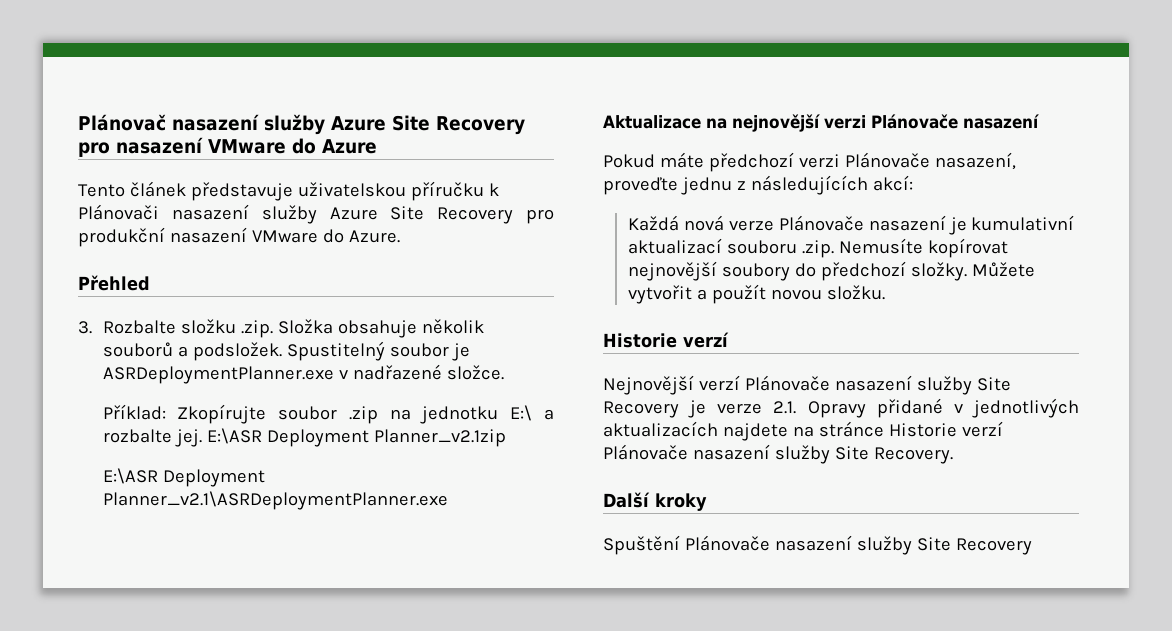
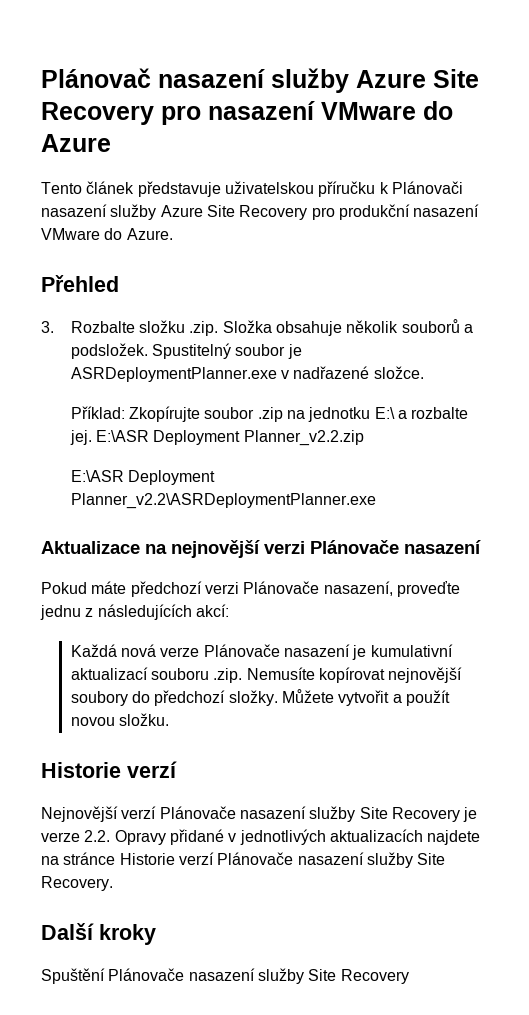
[373,429,506,447] [102,468,265,487] [102,491,448,510] Planner_v2.1zip // E:\ASR Deployment Planner_v2.1\ASRDeploymentPlanner.exe -> [243,430,364,446] [70,470,215,485] [70,493,376,509] Planner_v2.2.zip // E:\ASR Deployment Planner_v2.2\ASRDeploymentPlanner.exe
[773,401,797,414] 2.1. -> [84,830,111,842] 2.2.

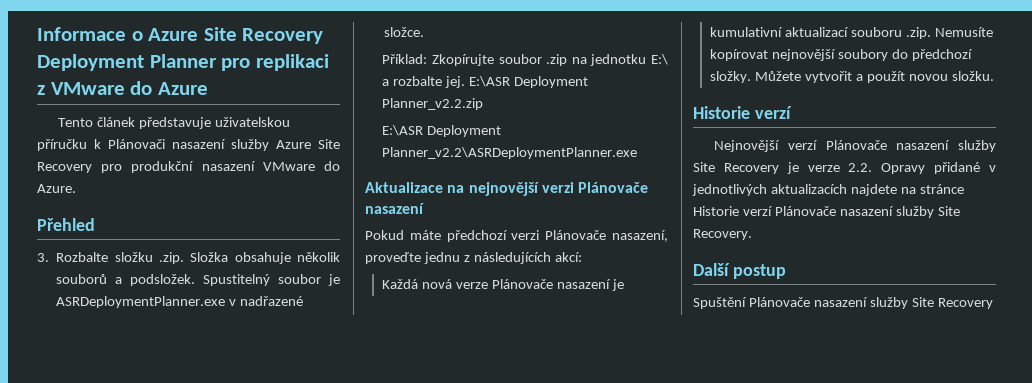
[41,68,479,93] [41,101,315,125] Plánovač nasazení služby Azure Site Recovery pro nasazení -> [37,27,324,44] [37,54,329,71] [37,85,45,95] Informace o Azure Site Recovery Deployment Planner pro replikaci z
[99,924,156,945] kroky -> [732,264,786,279] postup

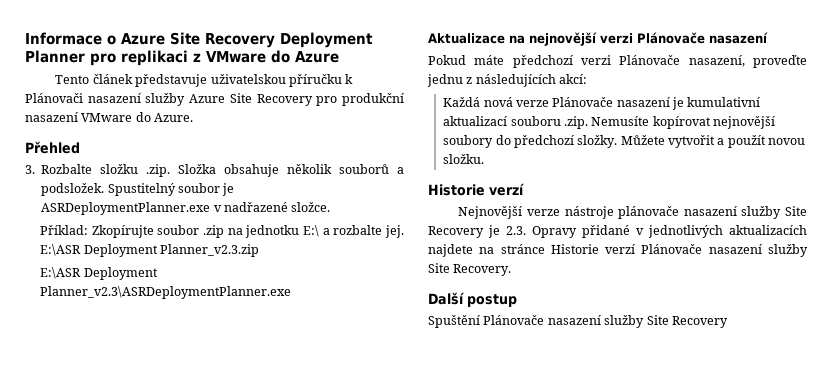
[382,98,484,110] [382,125,502,137] [382,147,638,159] Planner_v2.2.zip // E:\ASR Deployment Planner_v2.2\ASRDeploymentPlanner.exe -> [159,244,259,257] [40,267,158,280] [40,286,292,299] Planner_v2.3.zip // E:\ASR Deployment Planner_v2.3\ASRDeploymentPlanner.exe
[788,140,887,150] verzí Plánovače -> [527,206,680,219] verze nástroje plánovače
[807,163,873,172] verze 2.2. -> [506,226,526,235] 2.3.

